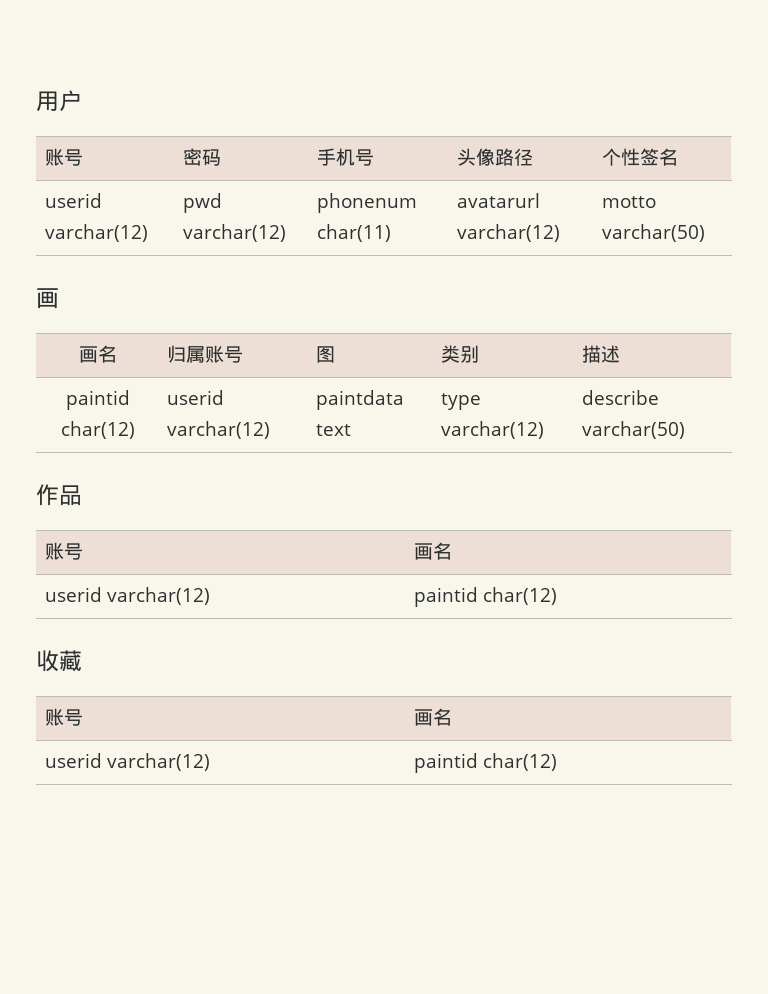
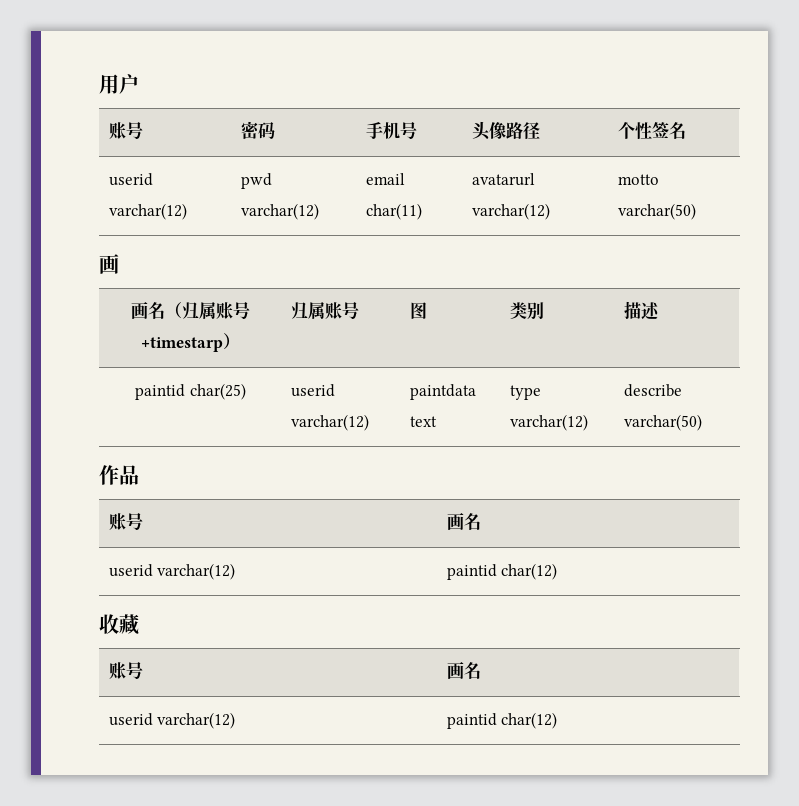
[316,193,417,213] phonenum -> [365,173,405,185] email
(117, 354) none -> [165,302,250,319] [141,333,240,352] （归属账号+timestarp）
[60,421,135,439] char(12) -> [189,383,246,400] char(25)

